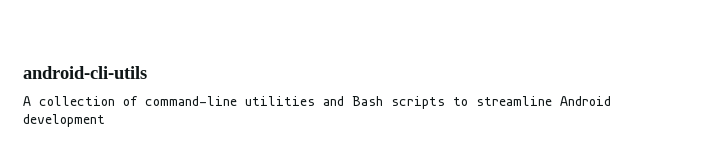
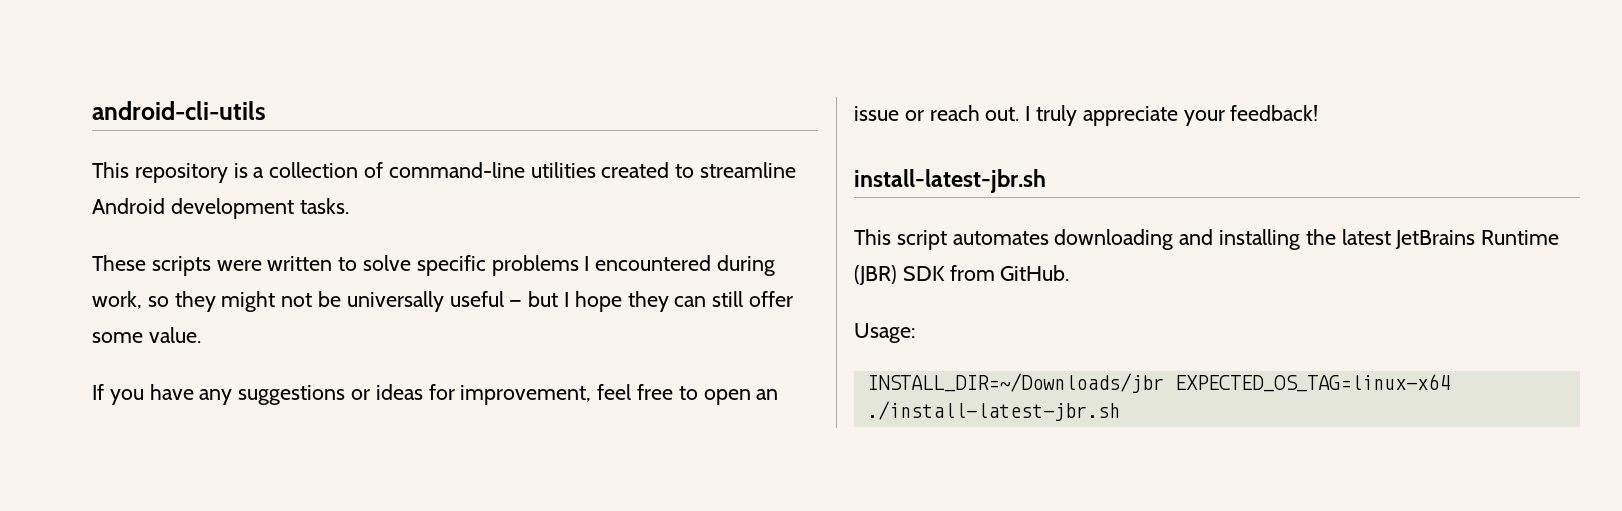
[23,96,31,106] A -> [92,162,265,183] This repository is a
[323,96,445,109] and Bash scripts -> [601,162,670,178] created
(105, 120) none -> [299,198,349,214] [92,255,776,276] [92,291,794,312] [92,327,201,343] [92,384,779,405] [854,105,1319,126] [854,169,1046,193] [854,229,1560,250] [854,265,1070,285] [854,323,915,343] [866,373,1450,393] [866,401,1120,421] tasks. // These scripts were written to solve specific problems I encountered during work, so they might not be universally useful — but I hope they can still offer some value. // If you have any suggestions or ideas for improvement, feel free to open an issue or reach out. I truly appreciate your feedback! // install-latest-jbr.sh // This script automates downloading and installing the latest JetBrains Runtime (JBR) SDK from GitHub. // Usage: // INSTALL_DIR=~/Downloads/jbr EXPECTED_OS_TAG=linux-x64 ./install-latest-jbr.sh

